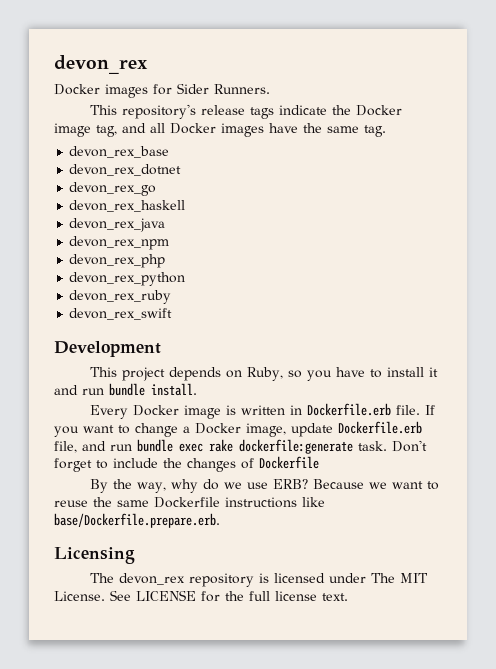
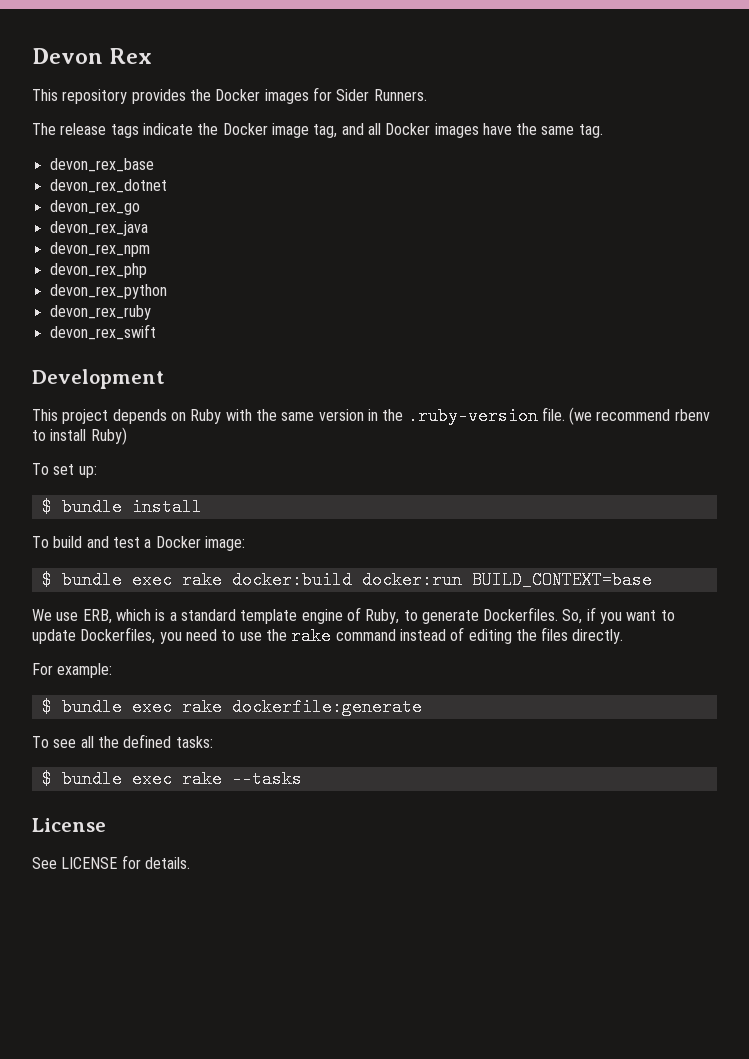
[54,55,148,74] devon_rex // -> [32,48,153,64] [32,89,211,104] Devon Rex // This repository provides the
[89,104,196,119] This repository's -> [32,123,56,135] The
[69,200,186,212] // devon_rex_haskell -> (140, 207) none
[246,367,438,381] [54,383,197,396] [89,403,435,419] [54,421,422,437] [54,439,427,454] [54,456,319,472] [89,479,439,493] [54,497,325,508] [54,513,220,528] [54,547,135,564] [89,573,428,587] [54,590,348,602] Ruby, so you have to install it and run bundle install. // Every Docker image is written in Dockerfile.erb file. If you want to change a Docker image, update Dockerfile.erb file, and run bundle exec rake dockerfile:generate task. Don't forget to include the changes of Dockerfile // By the way, why do we use ERB? Because we want to reuse the same Dockerfile instructions like base/Dockerfile.prepare.erb. // Licensing // The devon_rex repository is licensed under The MIT License. See LICENSE for the full license text. -> [190,407,710,425] [32,427,127,445] [32,463,97,478] [41,498,202,516] [32,536,245,551] [41,571,652,589] [32,607,675,624] [32,627,624,645] [32,663,113,678] [41,698,422,716] [32,734,213,748] [41,770,302,788] [32,818,106,832] [32,855,190,869] Ruby with the same version in the .ruby-version file. (we recommend rbenv to install Ruby) // To set up: // $ bundle install // To build and test a Docker image: // $ bundle exec rake docker:build docker:run BUILD_CONTEXT=base // We use ERB, which is a standard template engine of Ruby, to generate Dockerfiles. So, if you want to update Dockerfiles, you need to use the rake command instead of editing the files directly. // For example: // $ bundle exec rake dockerfile:generate // To see all the defined tasks: // $ bundle exec rake --tasks // License // See LICENSE for details.

